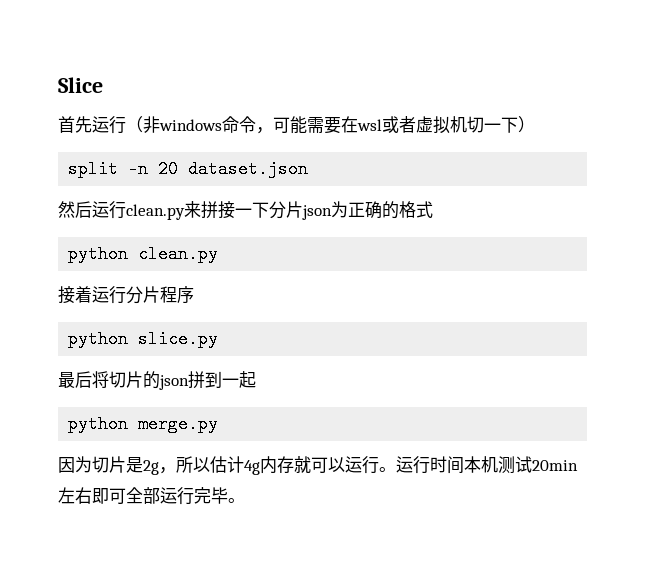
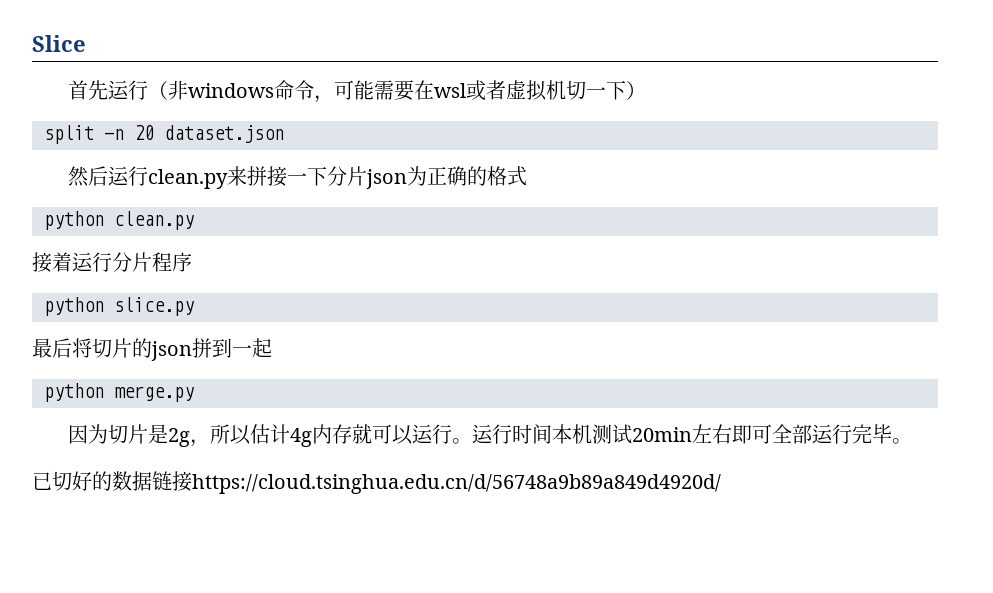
(245, 500) none -> [32,471,721,494] // 已切好的数据链接https://cloud.tsinghua.edu.cn/d/56748a9b89a849d4920d/

